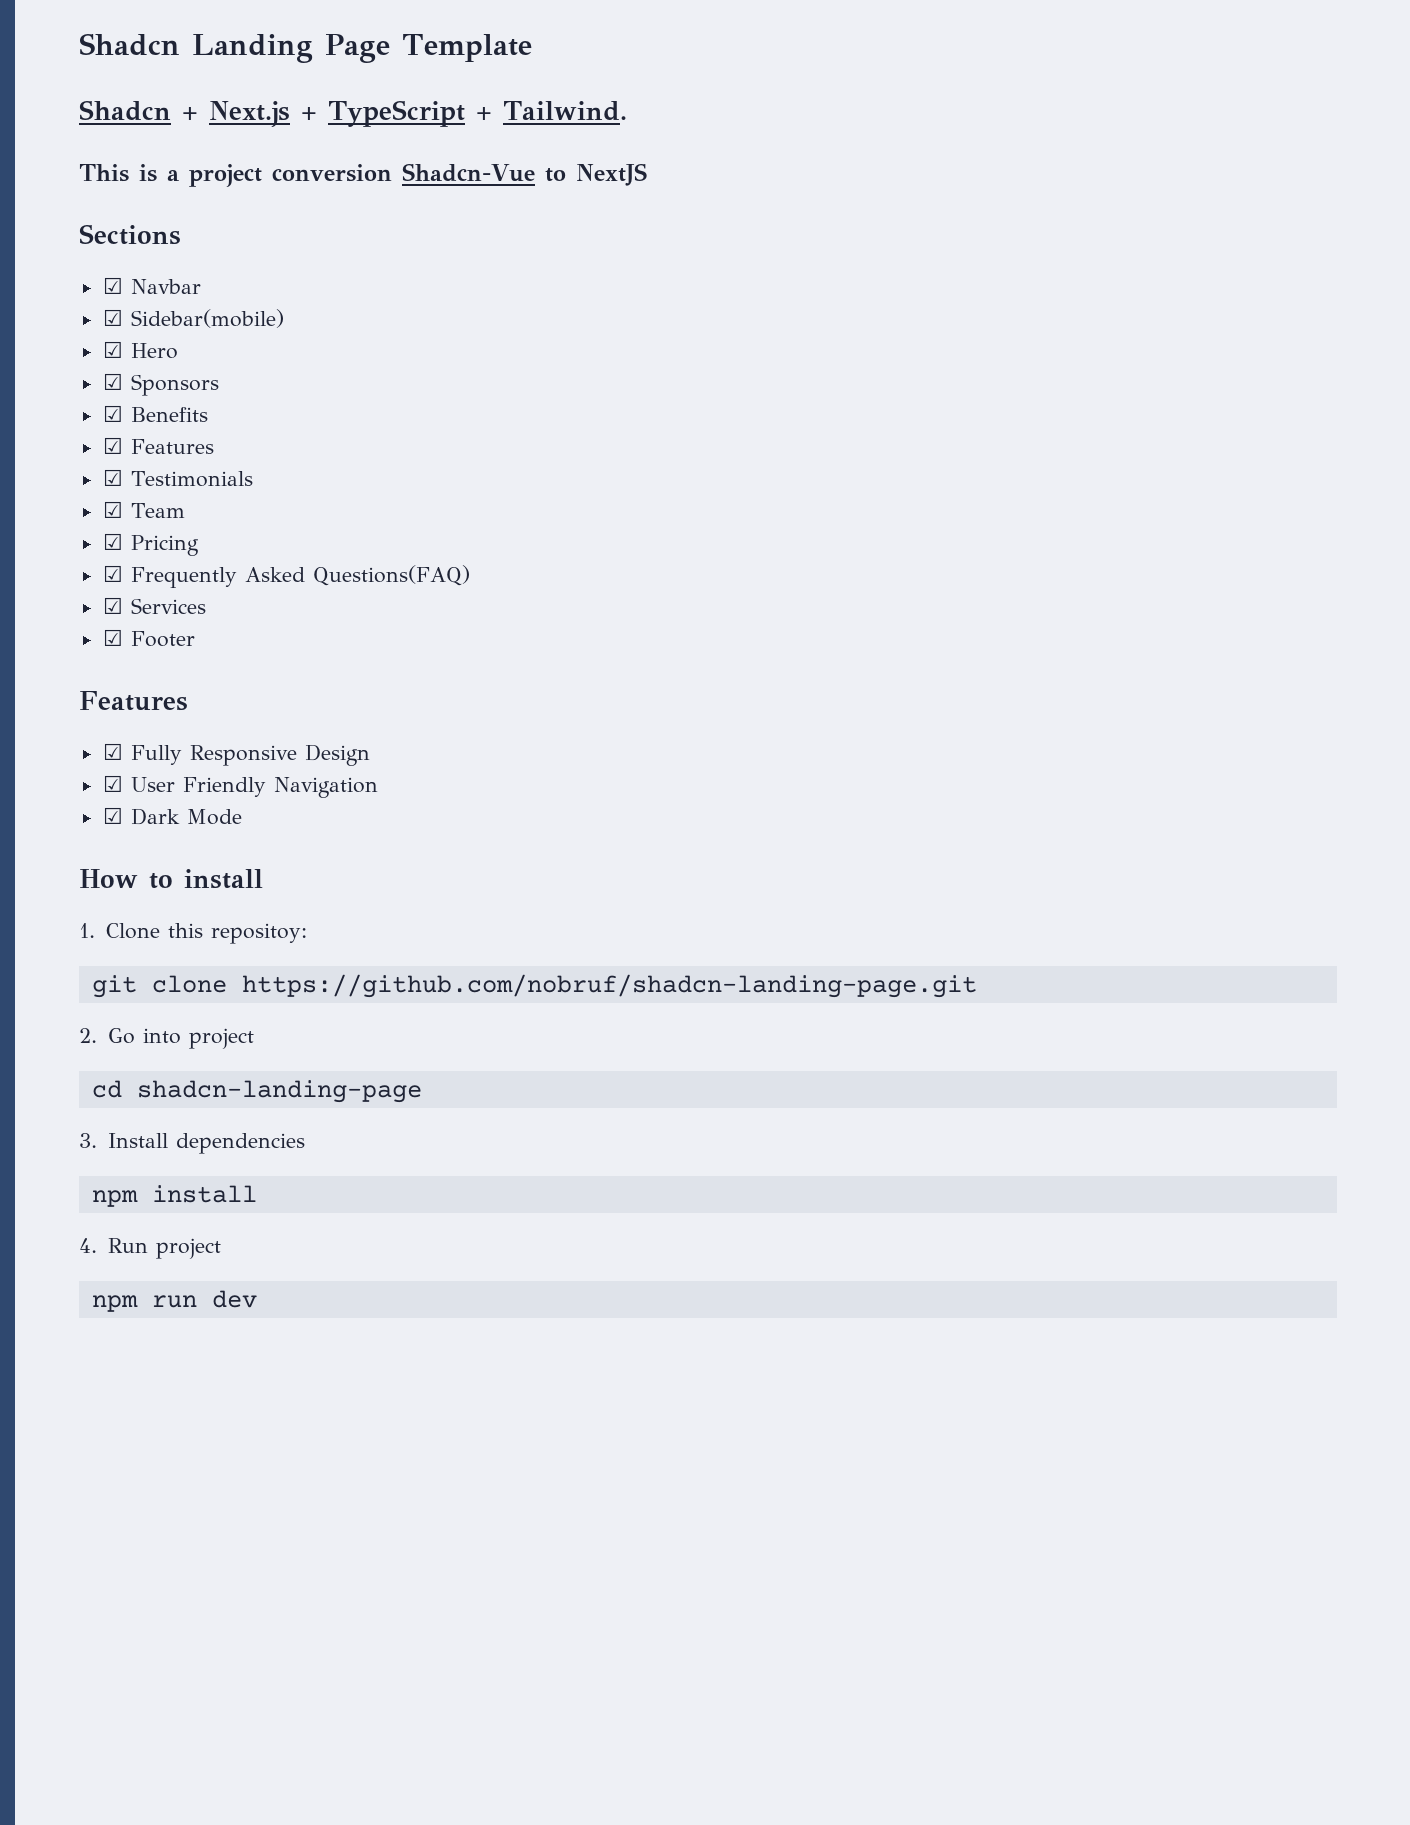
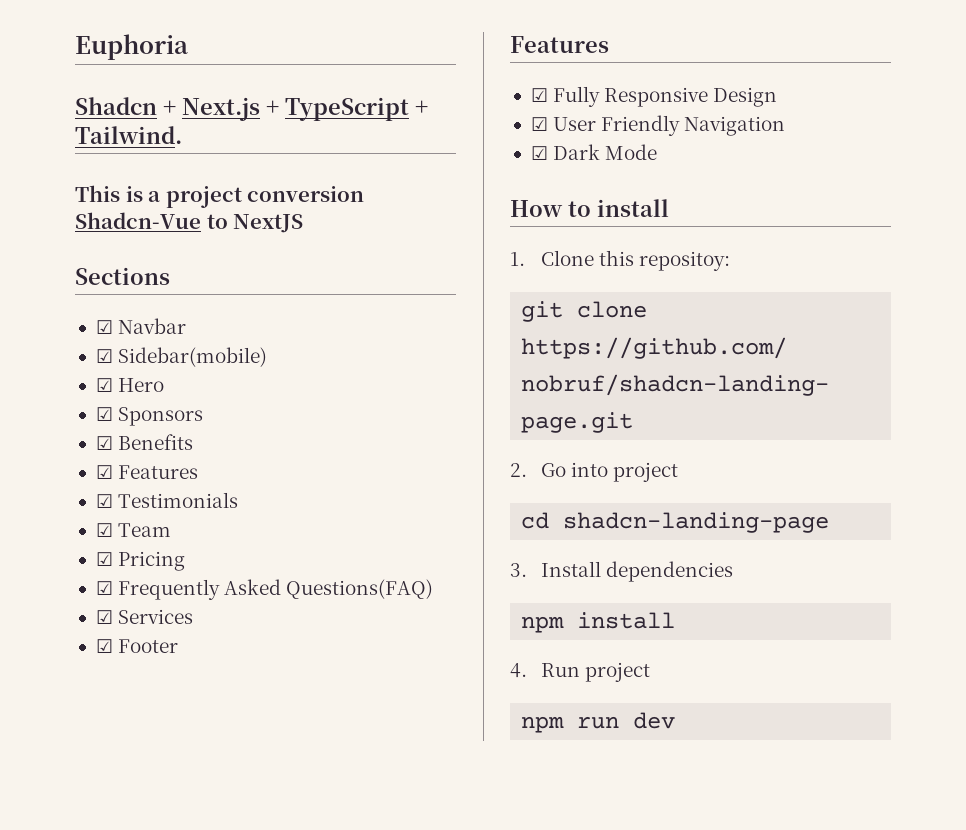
[79,33,532,63] Shadcn Landing Page Template -> [75,34,188,60] Euphoria

